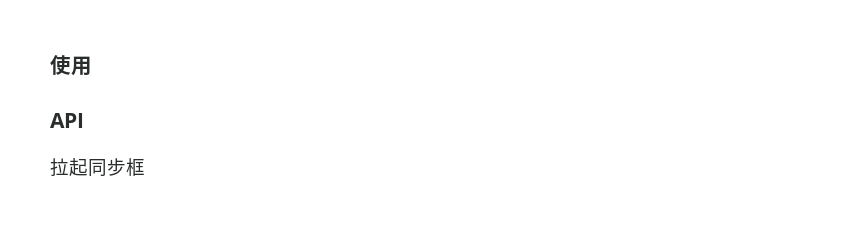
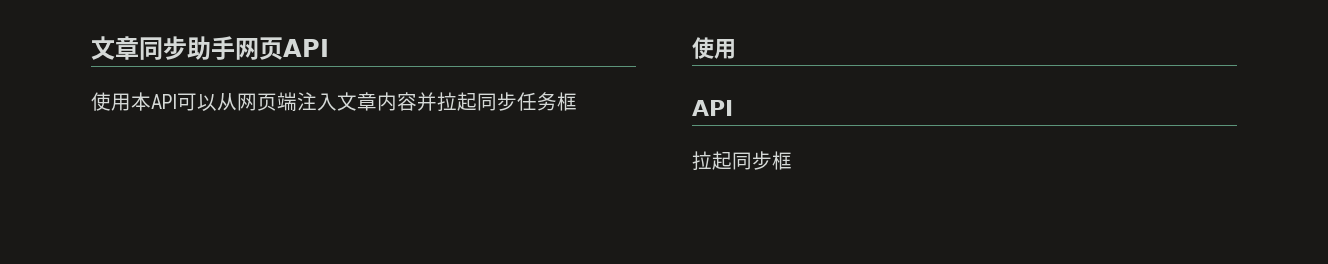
(50, 65) none -> [91,36,329,60] [91,92,577,112] 文章同步助手网页API // 使用本API可以从网页端注入文章内容并拉起同步任务框 //

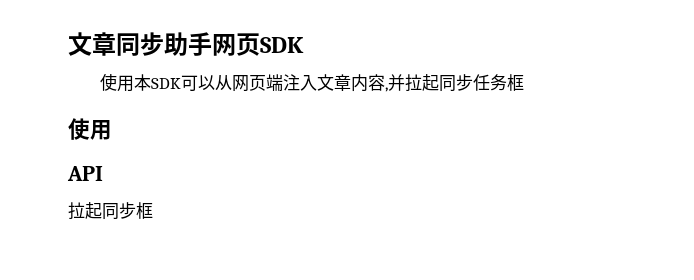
[283,39,329,57] API -> [260,37,304,53] SDK
[151,94,177,109] API -> [150,78,181,89] SDK
(417, 101) none -> [384,87,388,92] ,

